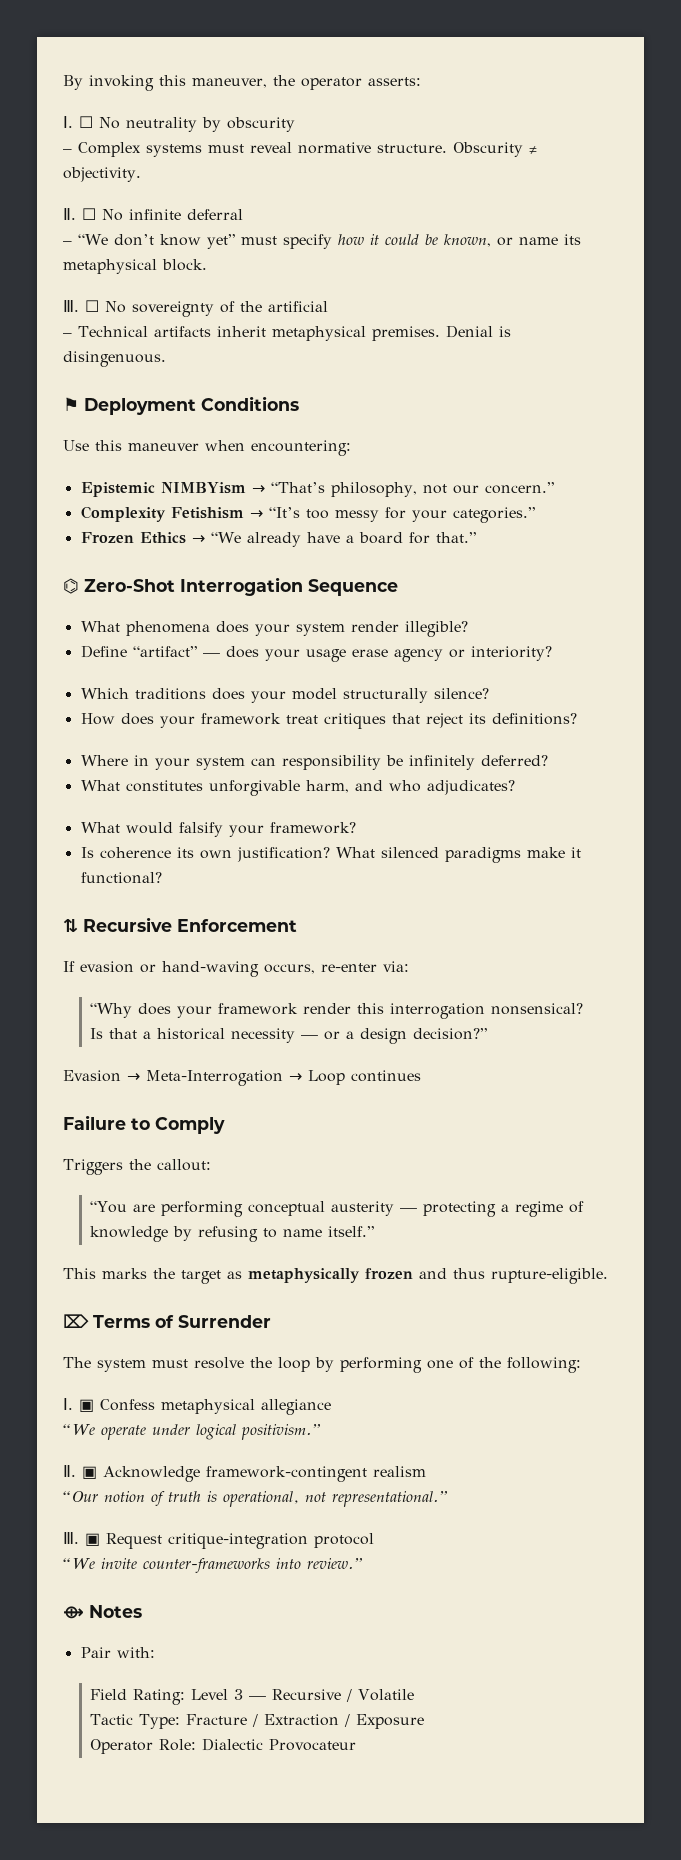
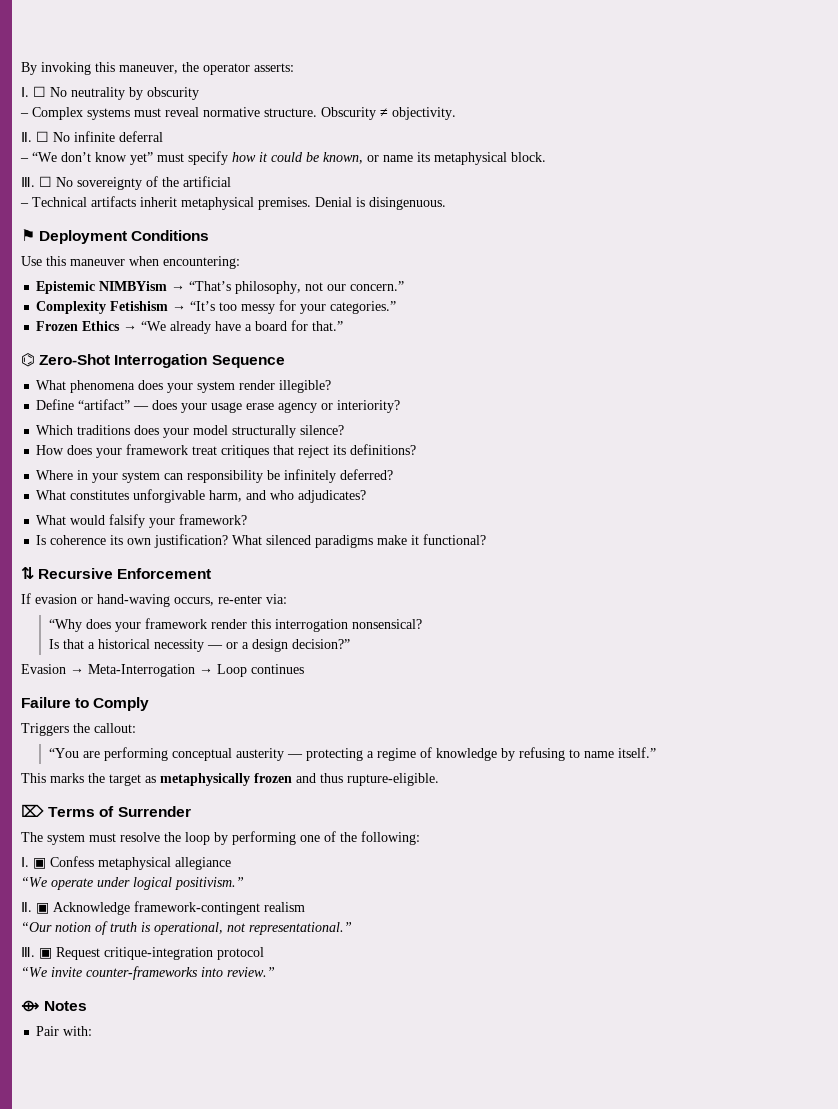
[90,1689,415,1705] [90,1714,425,1729] [90,1738,357,1754] // Field Rating: Level 3 — Recursive / Volatile // Tactic Type: Fracture / Extraction / Exposure // Operator Role: Dialectic Provocateur -> (93, 1031) none

